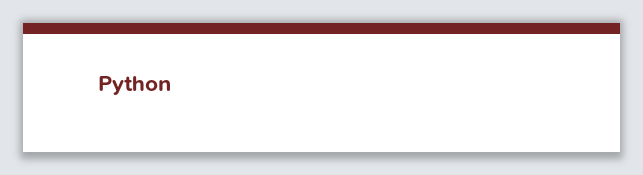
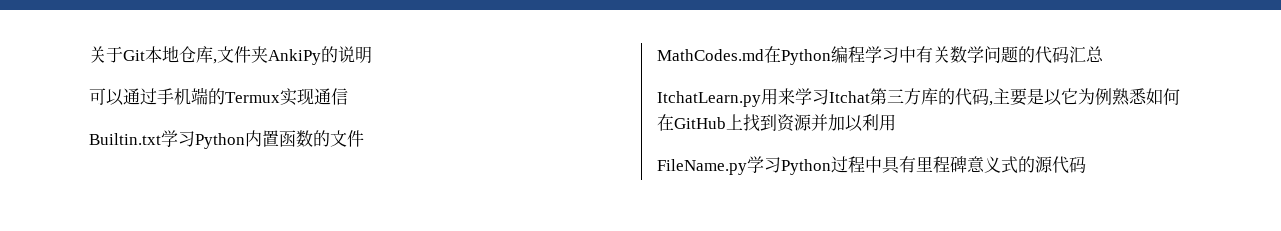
[98,76,171,95] Python -> [89,46,372,65] [89,87,348,106] [89,130,364,149] [657,46,1104,65] [657,88,1180,107] [657,114,896,132] [657,156,1086,175] 关于Git本地仓库,文件夹AnkiPy的说明 // 可以通过手机端的Termux实现通信 // Builtin.txt学习Python内置函数的文件 // MathCodes.md在Python编程学习中有关数学问题的代码汇总 // ItchatLearn.py用来学习Itchat第三方库的代码,主要是以它为例熟悉如何在GitHub上找到资源并加以利用 // FileName.py学习Python过程中具有里程碑意义式的源代码

